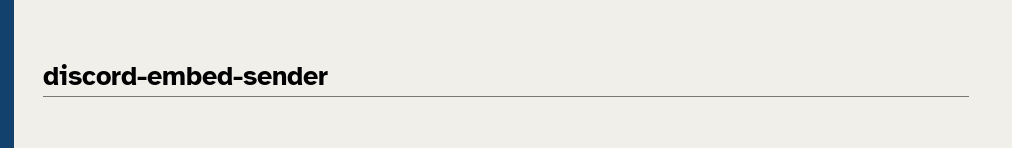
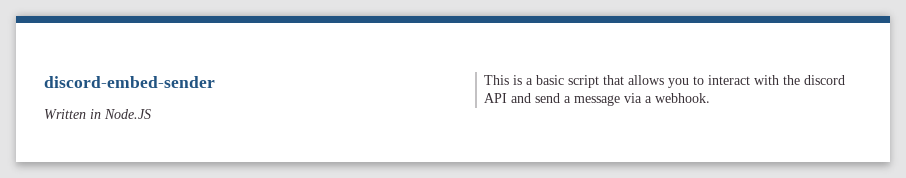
(328, 74) none -> [44,109,151,119] [484,75,846,88] [484,93,711,106] // Written in Node.JS // This is a basic script that allows you to interact with the discord API and send a message via a webhook.

